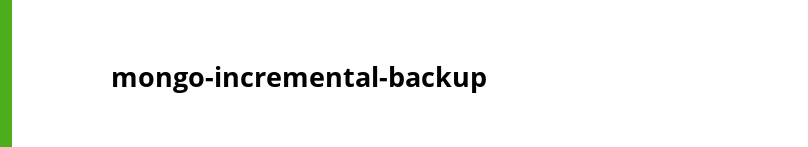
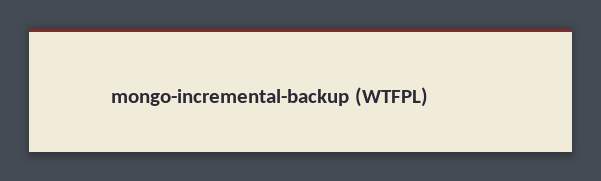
(487, 79) none -> [354,87,428,107] (WTFPL)

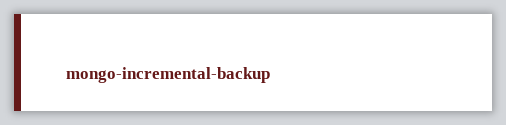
[354,87,428,107] (WTFPL) -> (270, 75) none

